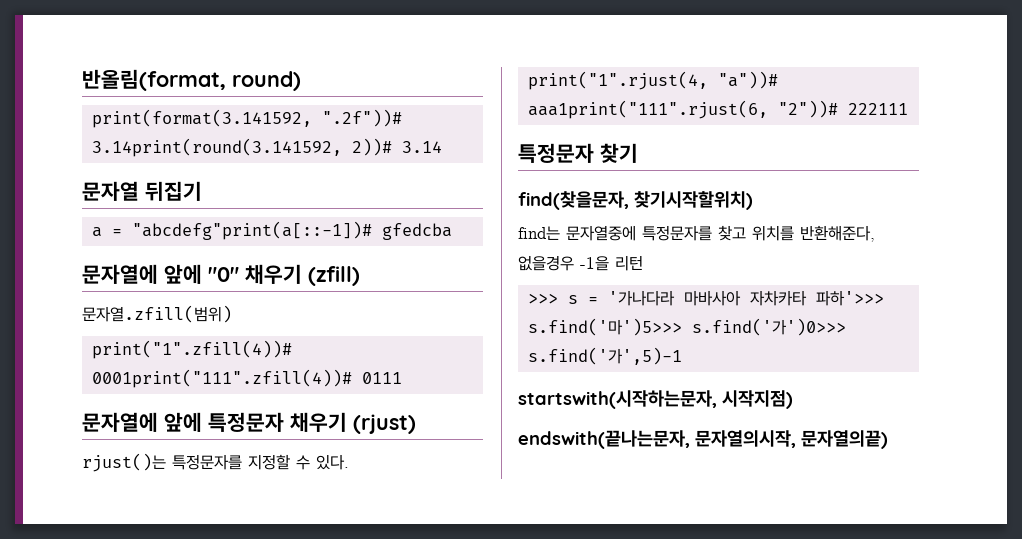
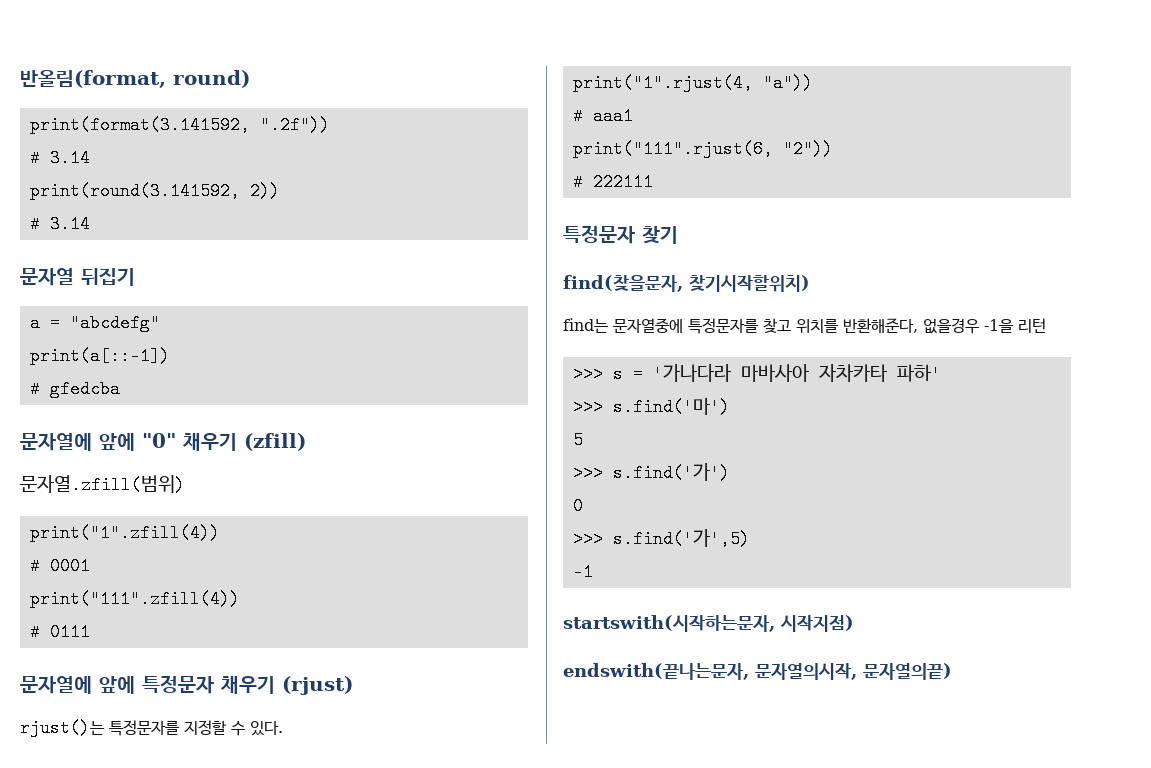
[321,109,402,127] [91,138,392,157] ".2f"))# 3.14print(round(3.141592, 2))# -> [259,116,330,134] [29,149,90,167] [29,182,280,200] [29,215,40,233] ".2f")) // # 3.14 // print(round(3.141592, 2)) // #
[131,221,372,240] "abcdefg"print(a[::-1])# -> [69,314,160,332] [29,347,170,365] [29,380,40,398] "abcdefg" // print(a[::-1]) // #
[91,340,292,359] [91,369,352,388] print("1".zfill(4))# 0001print("111".zfill(4))# -> [29,524,220,542] [29,557,90,575] [29,590,240,608] [29,623,40,641] print("1".zfill(4)) // # 0001 // print("111".zfill(4)) // #
[717,71,778,89] [527,100,838,119] "a"))# aaa1print("111".rjust(6, "2"))# -> [762,74,813,92] [572,107,633,125] [572,140,833,158] [572,173,583,191] "a")) // # aaa1 // print("111".rjust(6, "2")) // #
[815,290,884,306] [527,318,846,336] [527,347,682,365] 파하'>>> s.find('마')5>>> s.find('가')0>>> s.find('가',5)-1 -> [896,364,941,383] [572,397,730,416] [572,431,583,449] [572,463,730,482] [572,497,583,515] [572,529,750,548] [572,563,593,581] 파하' // >>> s.find('마') // 5 // >>> s.find('가') // 0 // >>> s.find('가',5) // -1

